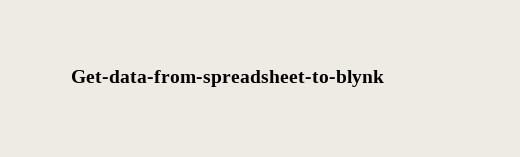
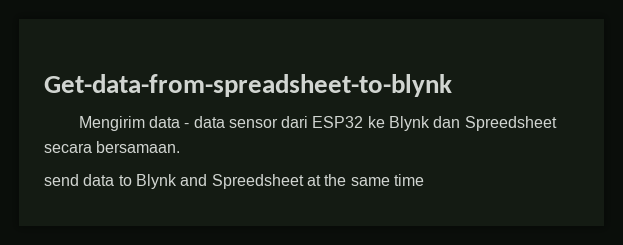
(384, 78) none -> [78,116,557,131] [44,141,181,153] [44,174,424,189] // Mengirim data - data sensor dari ESP32 ke Blynk dan Spreedsheet secara bersamaan. // send data to Blynk and Spreedsheet at the same time

